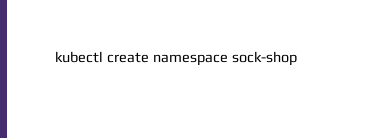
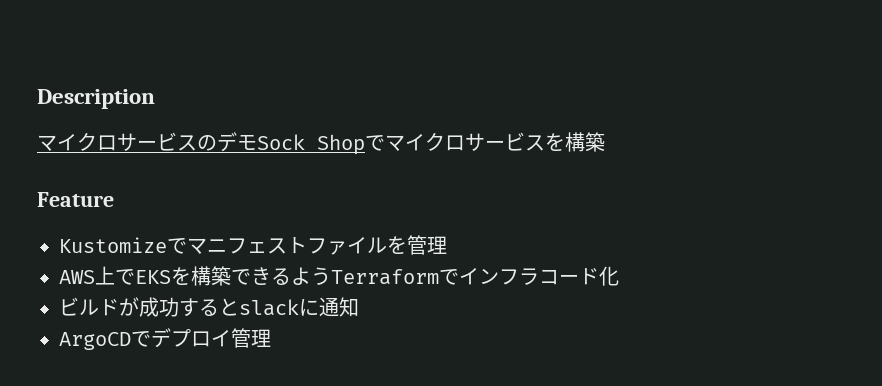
[55,51,297,66] kubectl create namespace sock-shop -> [37,89,155,109] [37,132,605,155] [37,192,114,207] [59,235,447,255] [59,266,619,286] [59,297,359,317] [59,328,271,350] Description // マイクロサービスのデモSock Shopでマイクロサービスを構築 // Feature // Kustomizeでマニフェストファイルを管理 // AWS上でEKSを構築できるようTerraformでインフラコード化 // ビルドが成功するとslackに通知 // ArgoCDでデプロイ管理

